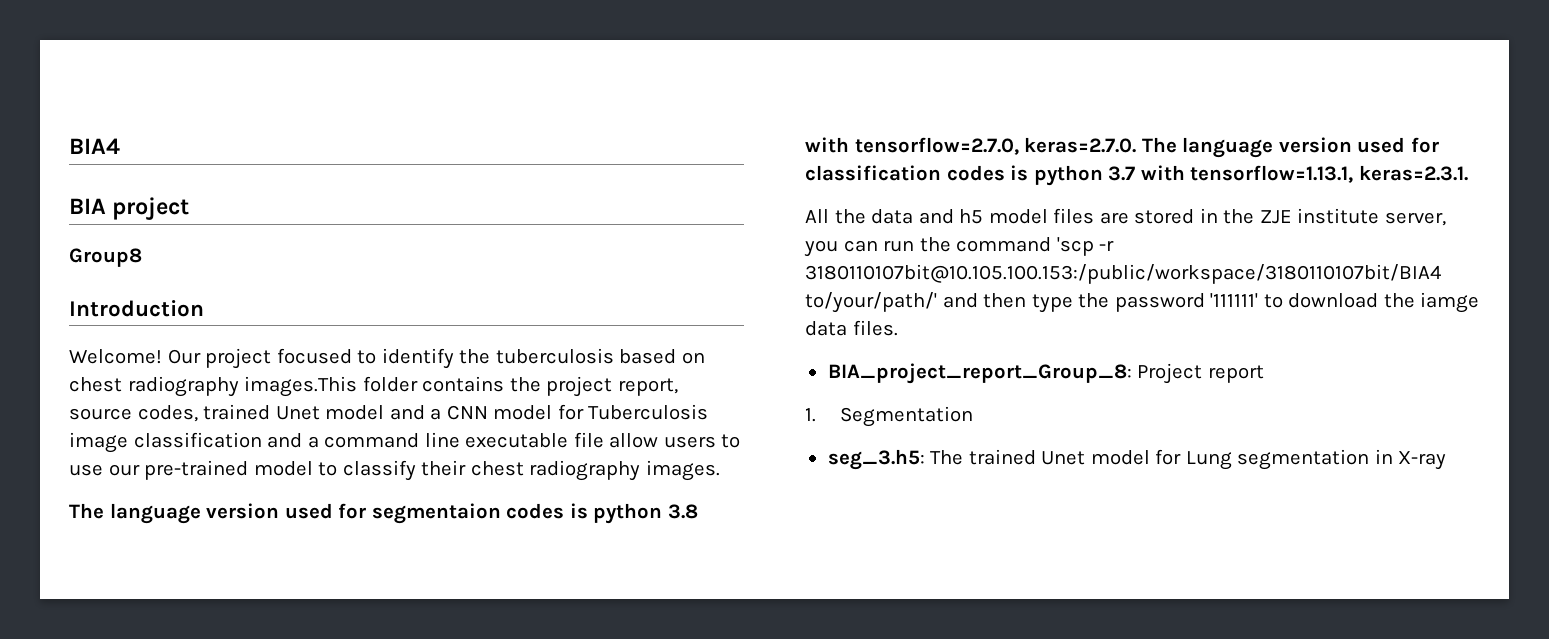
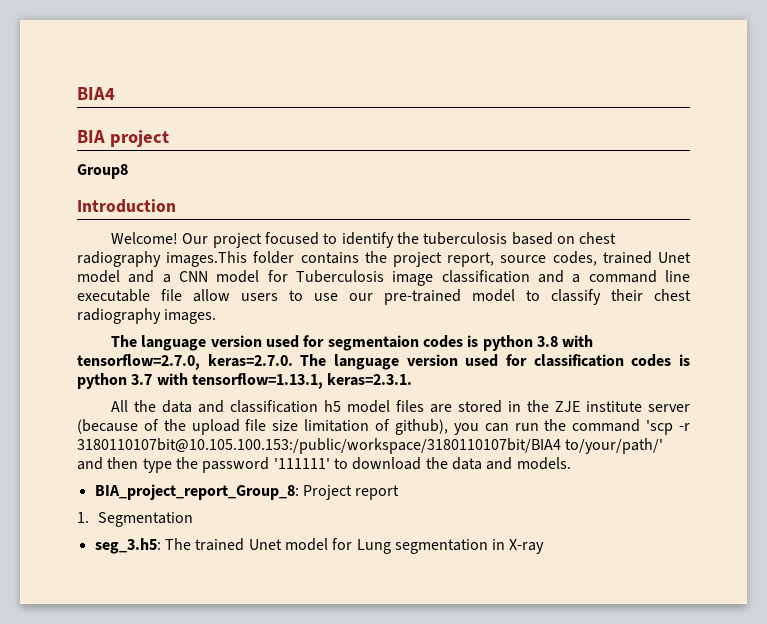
(954, 216) none -> [229,400,318,413] classification
[1384,212,1446,226] server, -> [647,404,690,412] [77,419,448,435] server (because of the upload file size limitation of github),
[1420,292,1480,313] [805,320,898,336] iamge data files. -> [451,457,571,470] data and models.

